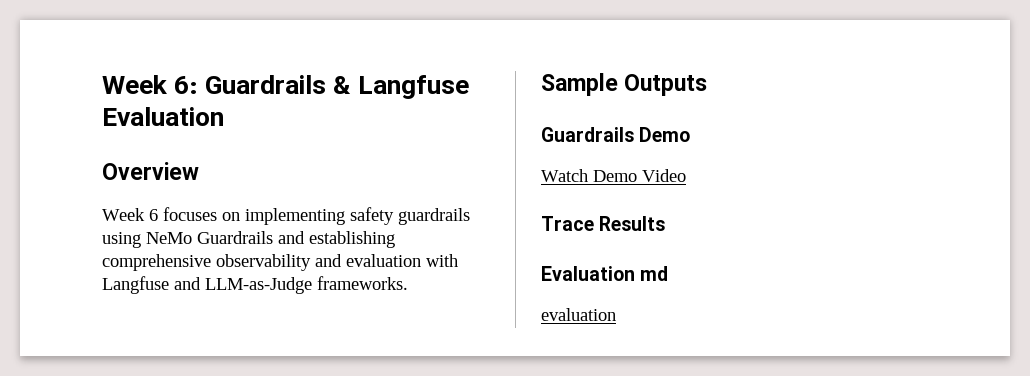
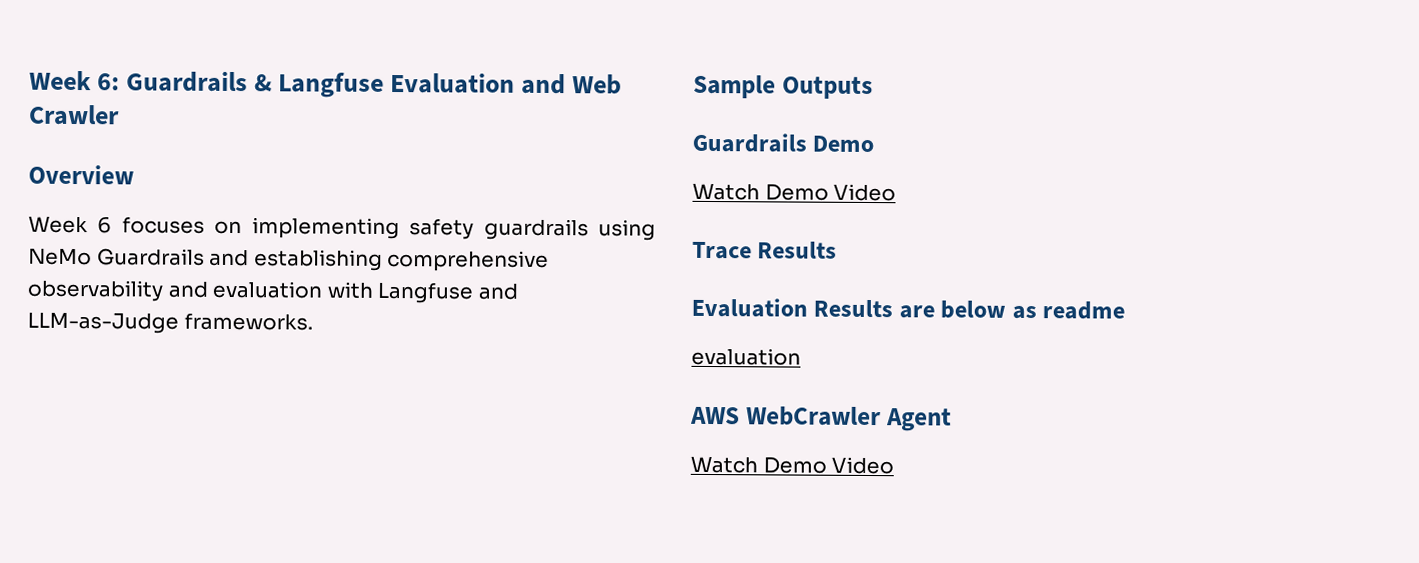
(224, 116) none -> [521,73,623,95] [28,104,120,126] and Web Crawler
[640,266,669,281] [541,308,616,321] md // evaluation -> [813,299,1126,320] [691,347,801,366] [690,406,952,432] [690,456,895,475] Results are below as readme // evaluation // AWS WebCrawler Agent // Watch Demo Video

